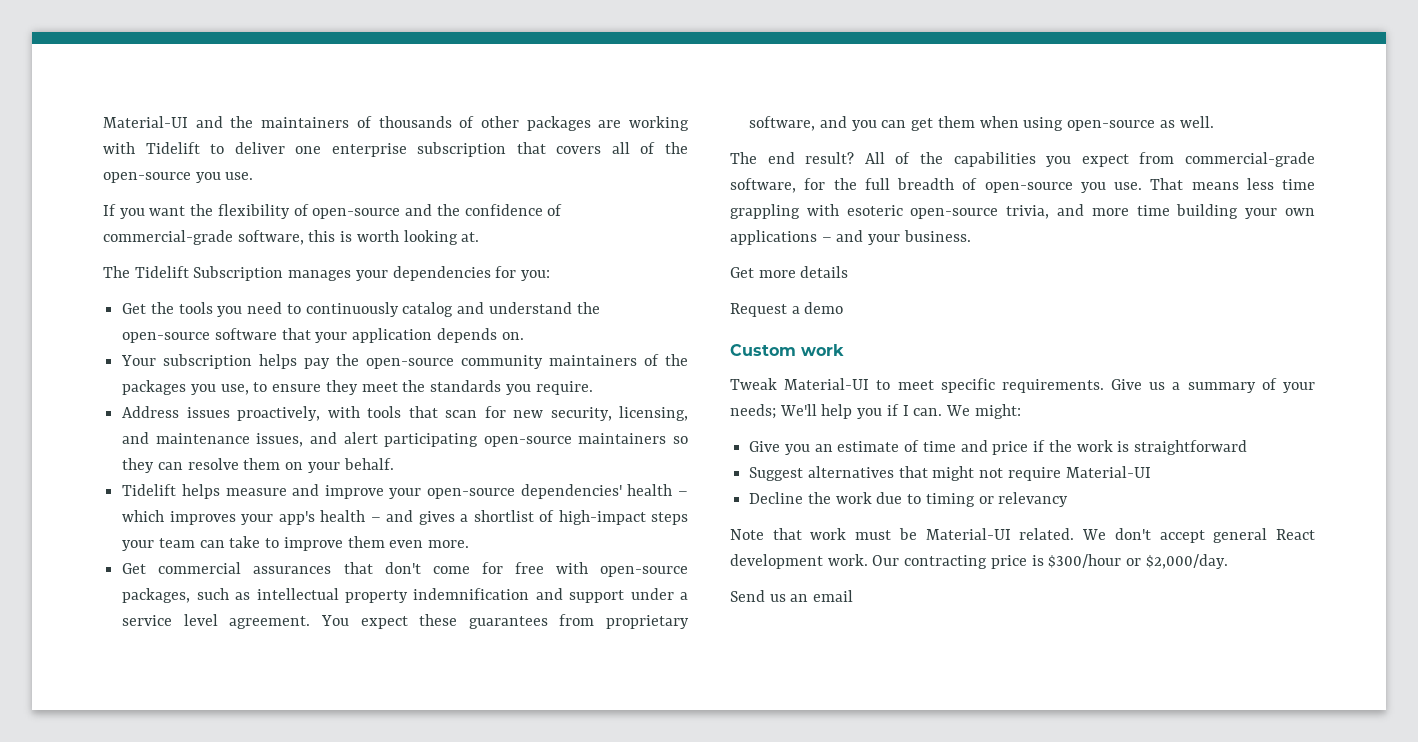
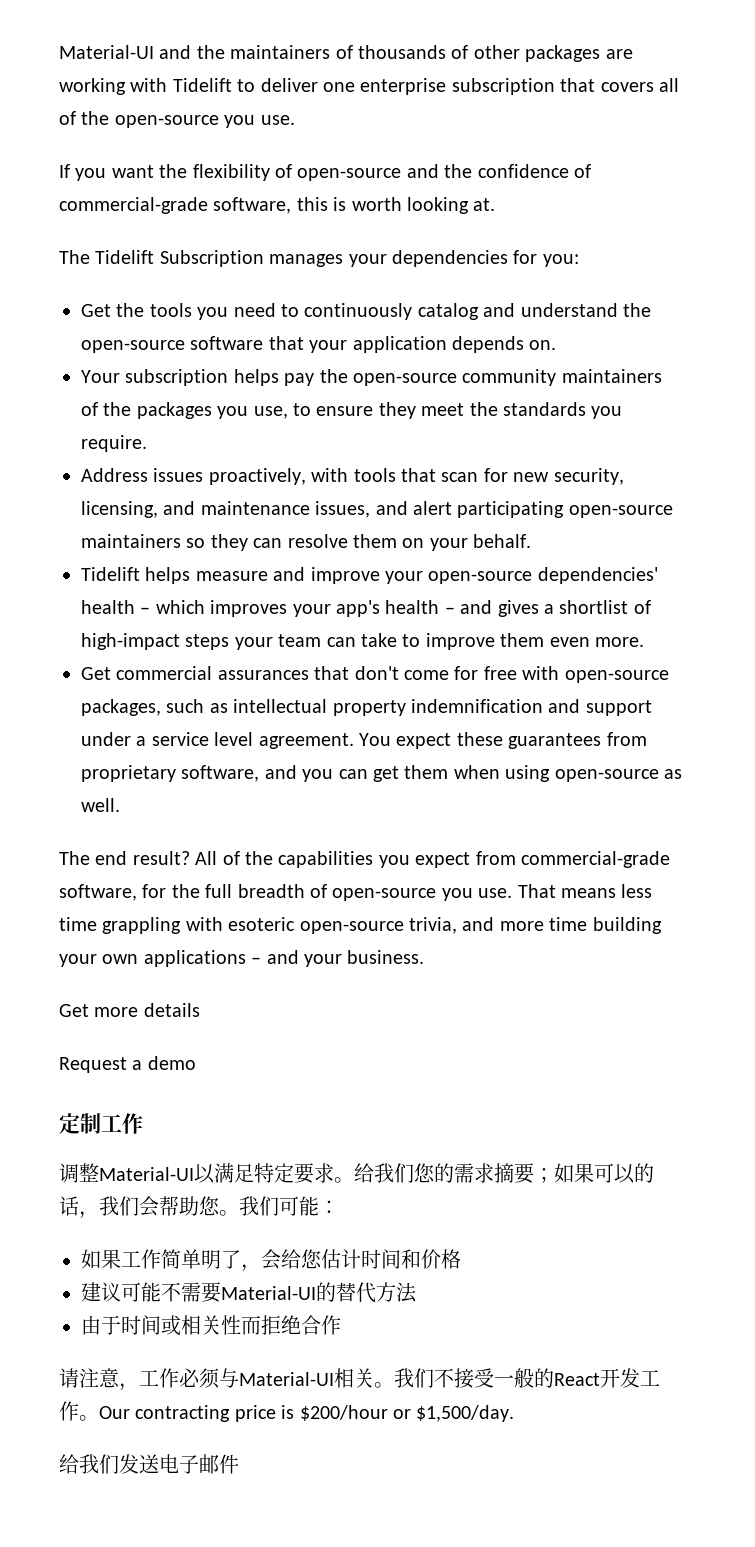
[730,344,844,356] [730,378,1315,393] [730,404,1021,419] [749,440,1247,455] [749,466,1151,481] [749,492,1069,507] [730,528,1315,543] [730,554,1228,569] [730,590,854,602] Custom work // Tweak Material-UI to meet specific requirements. Give us a summary of your needs; We'll help you if I can. We might: // Give you an estimate of time and price if the work is straightforward // Suggest alternatives that might not require Material-UI // Decline the work due to timing or relevancy // Note that work must be Material-UI related. We don't accept general React development work. Our contracting price is $300/hour or $2,000/day. // Send us an email -> [59,1113,143,1134] [59,1163,654,1184] [59,1196,339,1219] [81,1249,461,1272] [81,1282,417,1303] [81,1315,341,1336] [59,1368,660,1391] [59,1401,515,1422] [59,1454,239,1474] 定制工作 // 调整Material-UI以满足特定要求。给我们您的需求摘要；如果可以的话，我们会帮助您。我们可能： // 如果工作简单明了，会给您估计时间和价格 // 建议可能不需要Material-UI的替代方法 // 由于时间或相关性而拒绝合作 // 请注意，工作必须与Material-UI相关。我们不接受一般的React开发工作。Our contracting price is $200/hour or $1,500/day. // 给我们发送电子邮件

